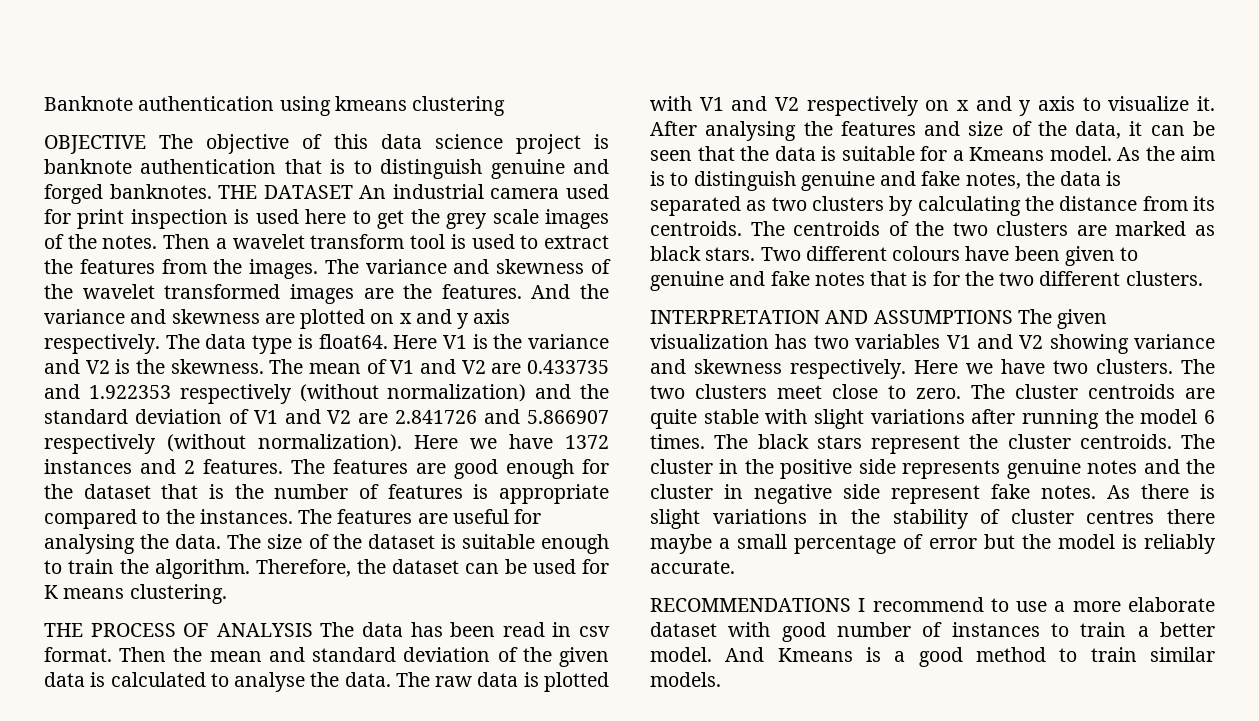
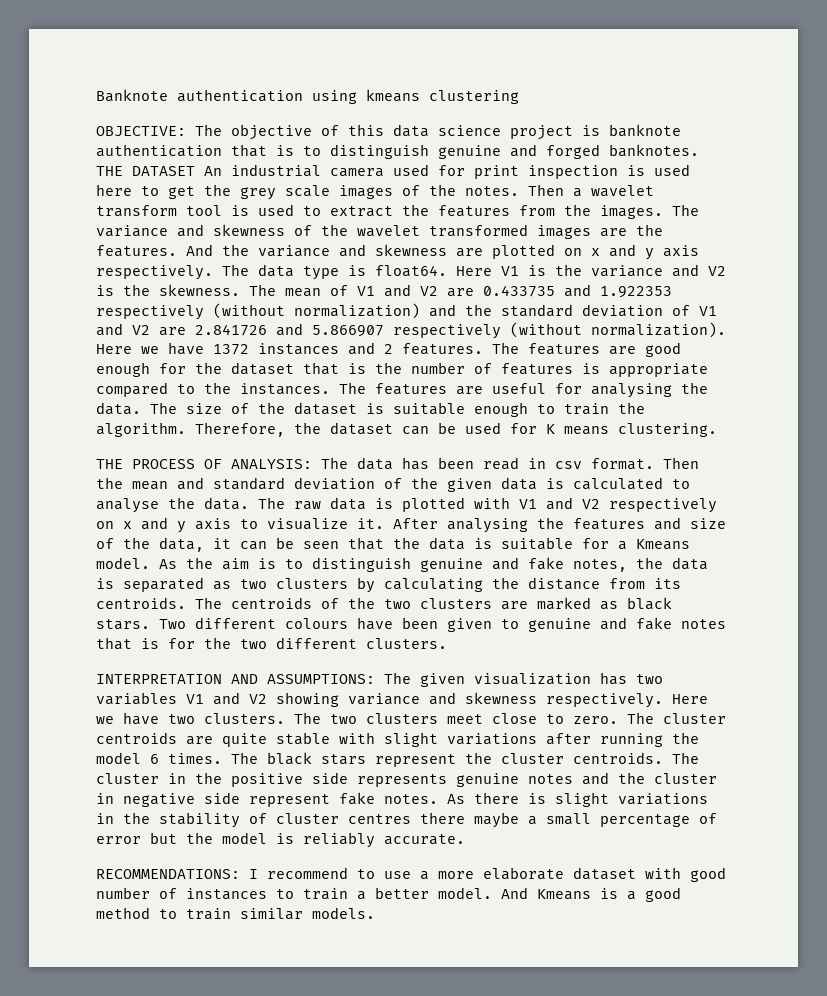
[44,135,146,154] OBJECTIVE -> [96,126,186,136] OBJECTIVE:
[216,623,313,637] ANALYSIS -> [231,459,312,469] ANALYSIS:
[873,310,1013,324] ASSUMPTIONS -> [267,674,375,684] ASSUMPTIONS:
[650,598,851,612] RECOMMENDATIONS -> [96,869,240,879] RECOMMENDATIONS:

